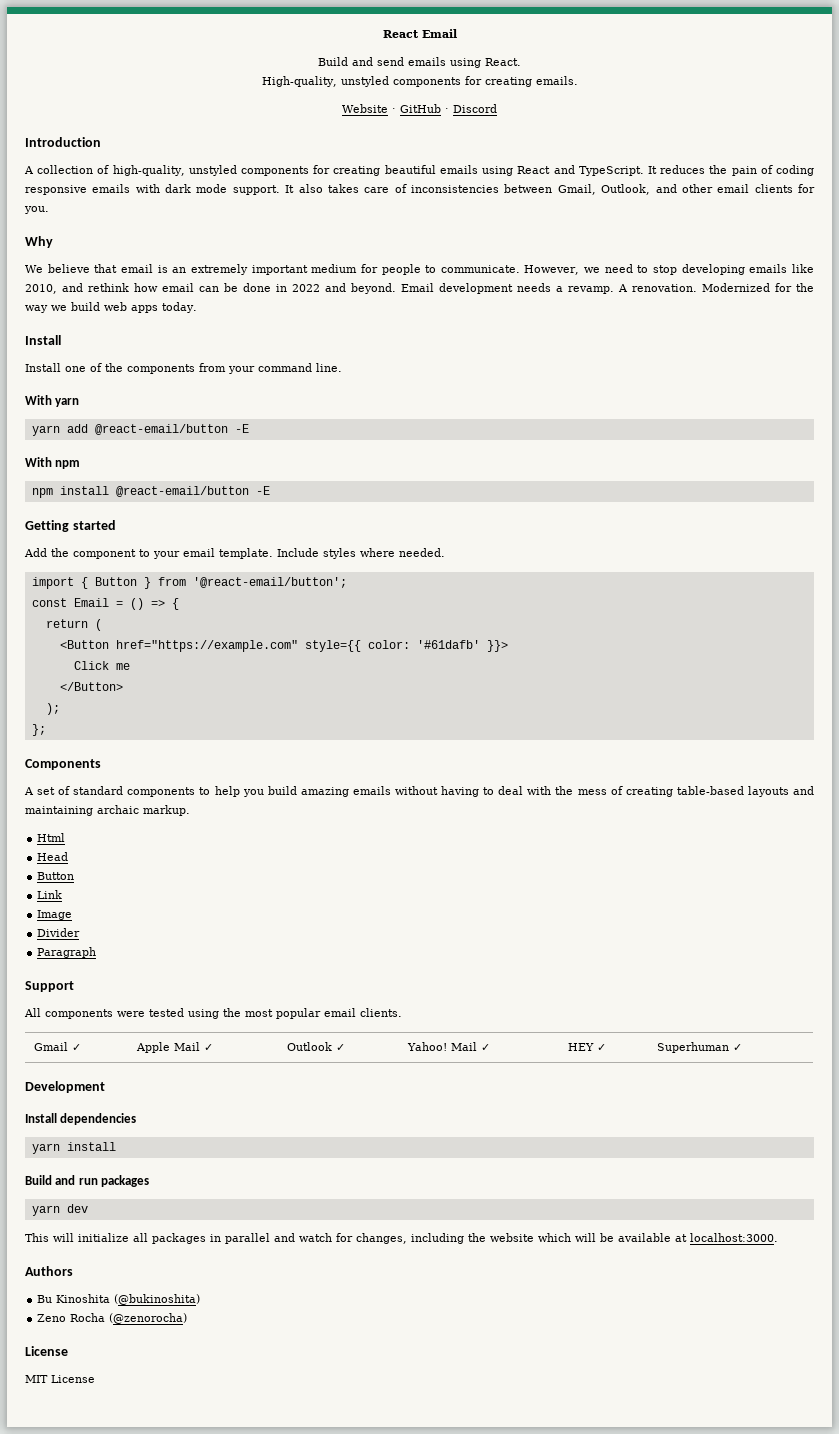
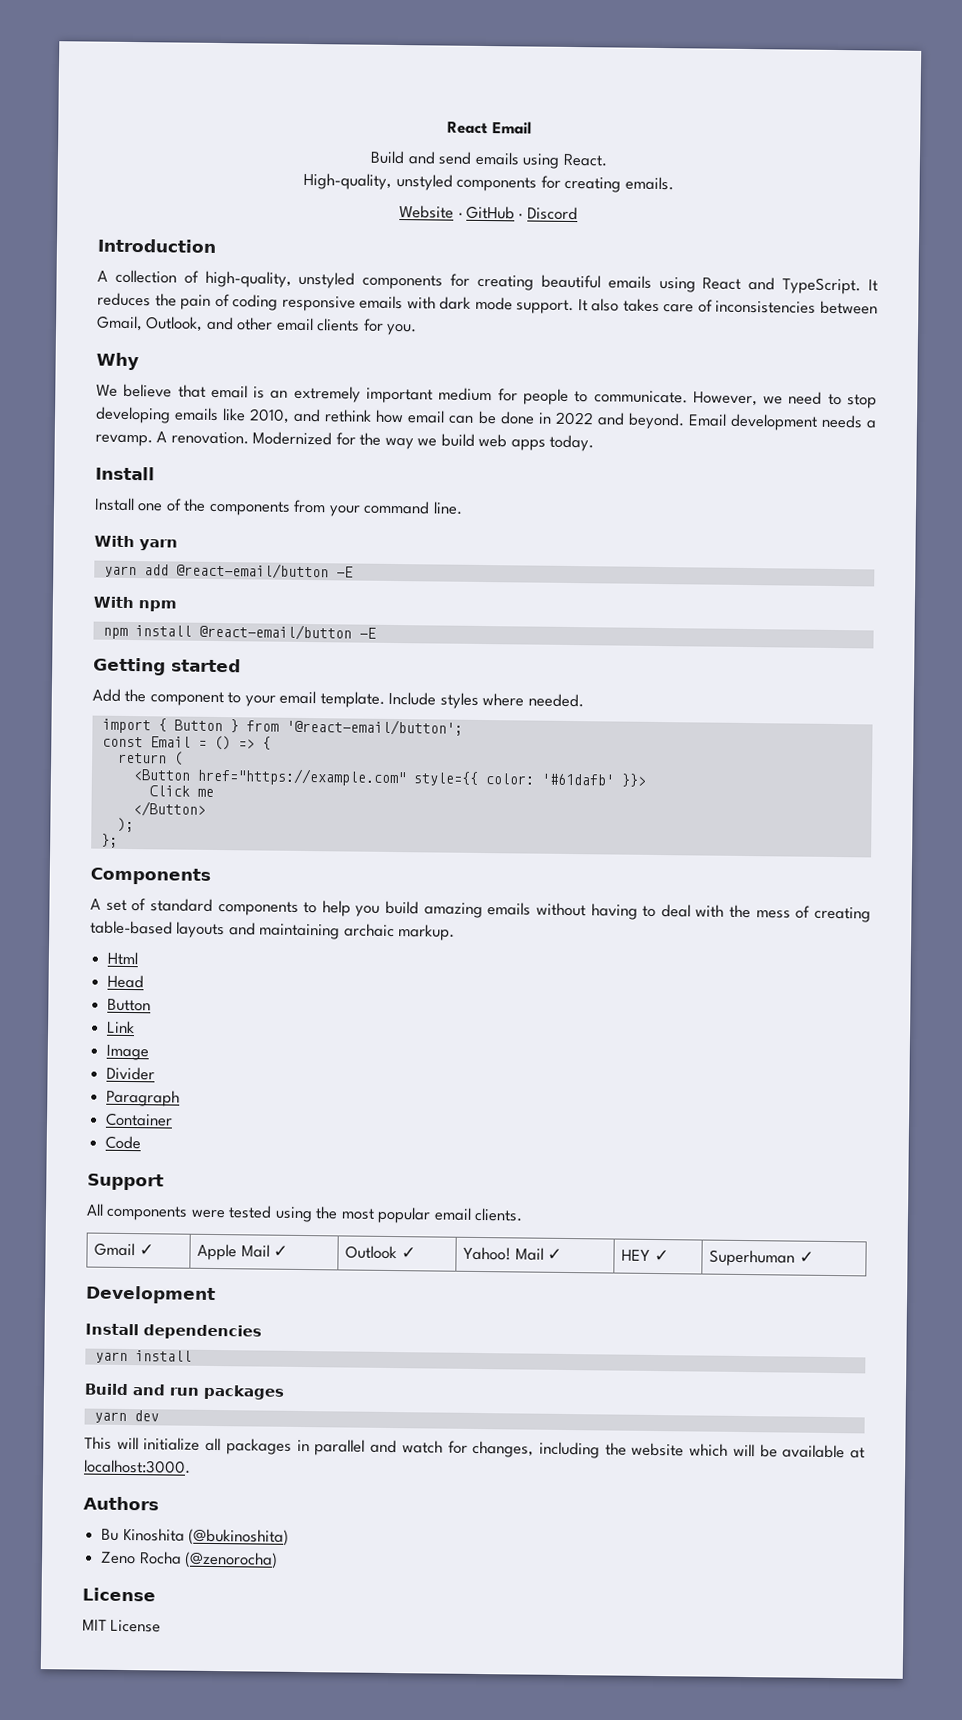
(97, 952) none -> [105,1112,174,1127] [105,1135,142,1150] // Container // Code

